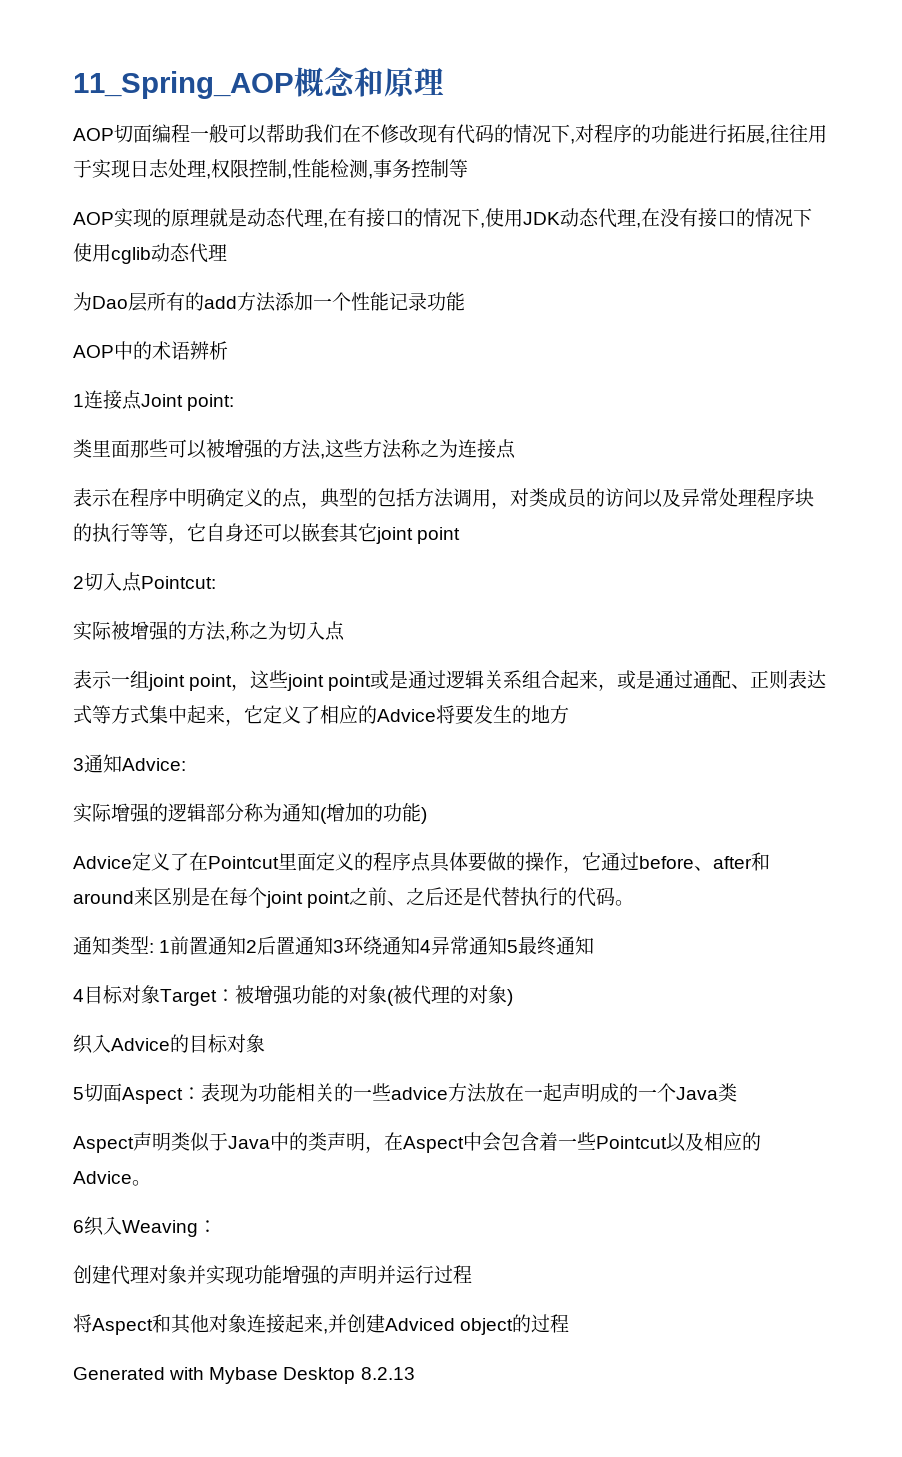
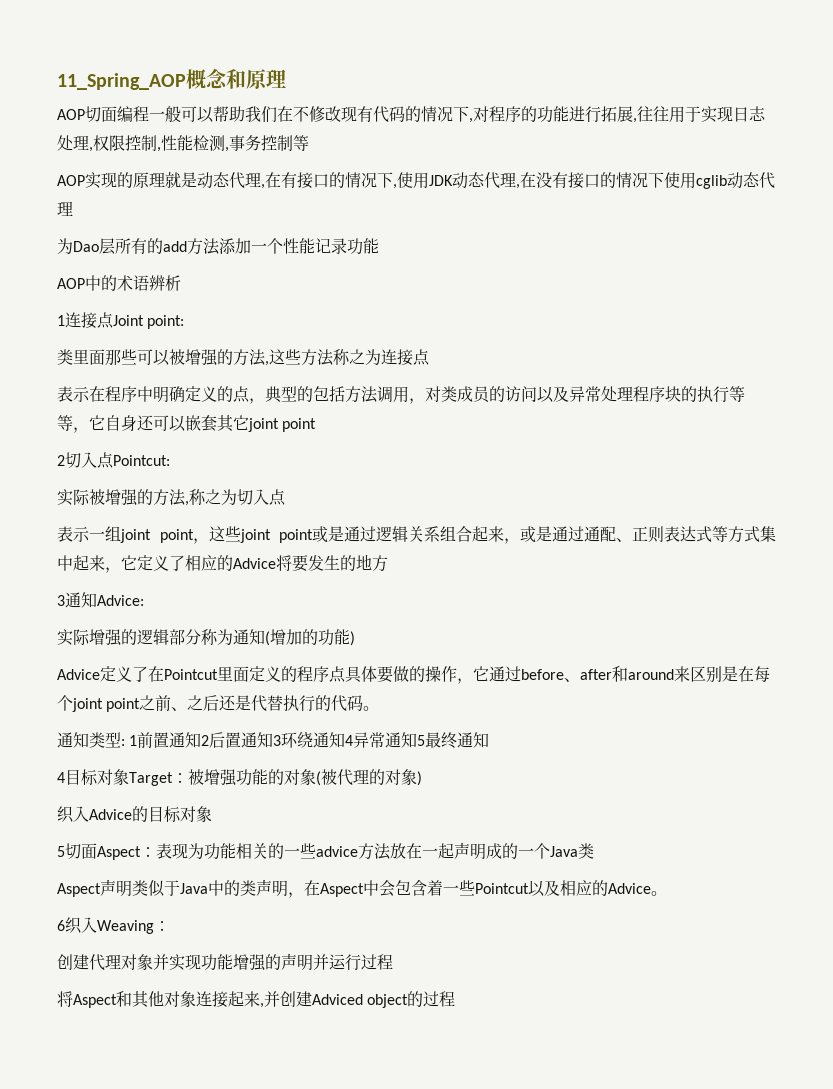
[73,1367,415,1384] // Generated with Mybase Desktop 8.2.13 -> (456, 999) none

